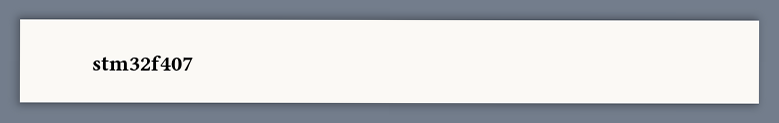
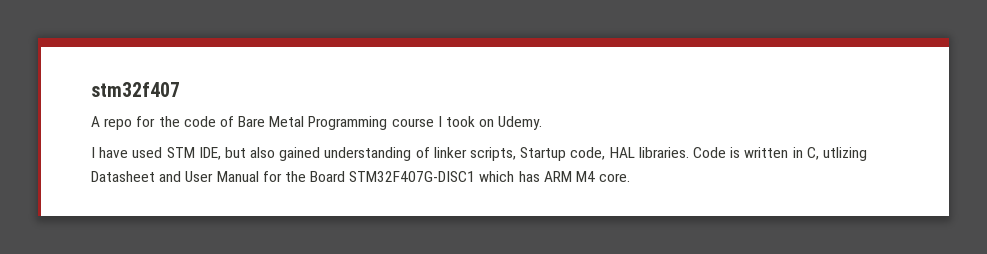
(194, 63) none -> [91,116,543,130] [91,147,867,161] [91,171,631,182] // A repo for the code of Bare Metal Programming course I took on Udemy. // I have used STM IDE, but also gained understanding of linker scripts, Startup code, HAL libraries. Code is written in C, utlizing Datasheet and User Manual for the Board STM32F407G-DISC1 which has ARM M4 core.

